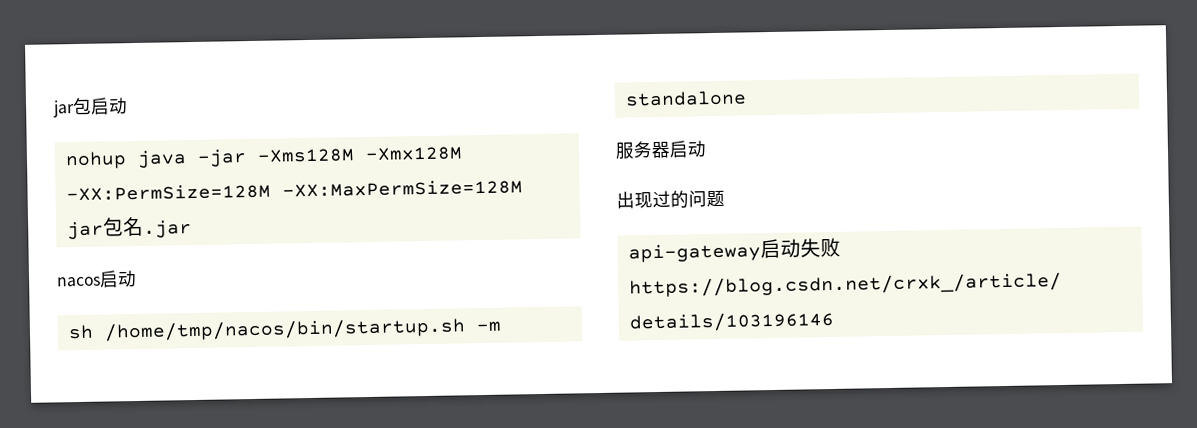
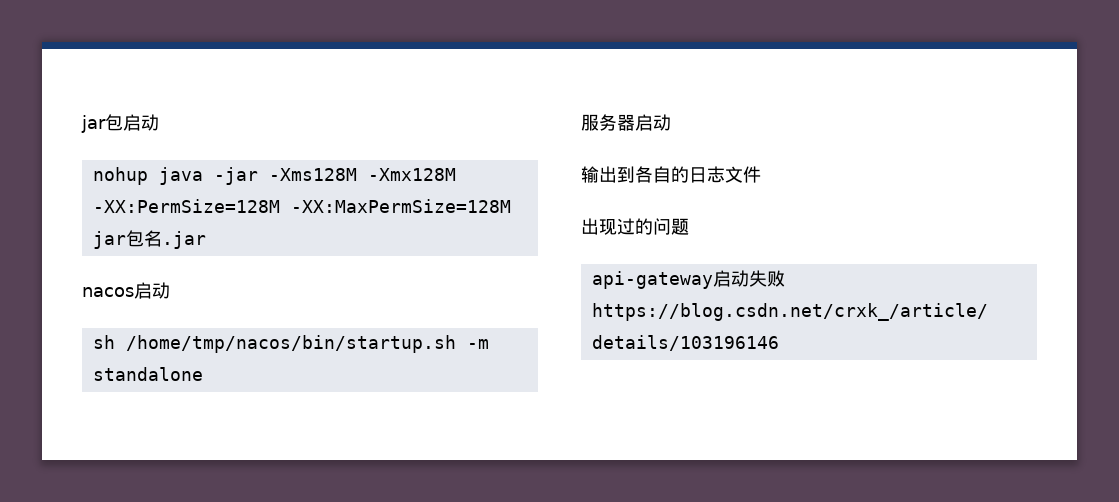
(707, 149) none -> [581,166,761,183] // 输出到各自的日志文件

